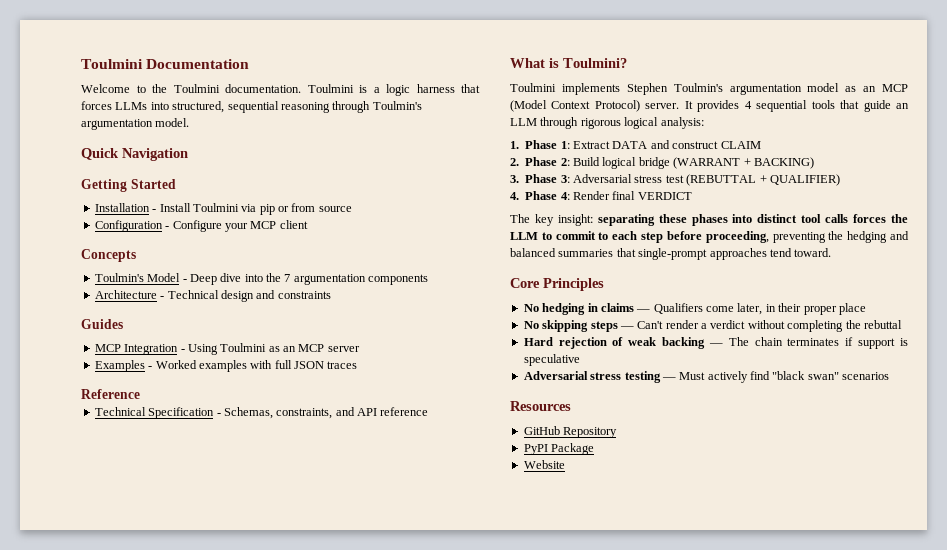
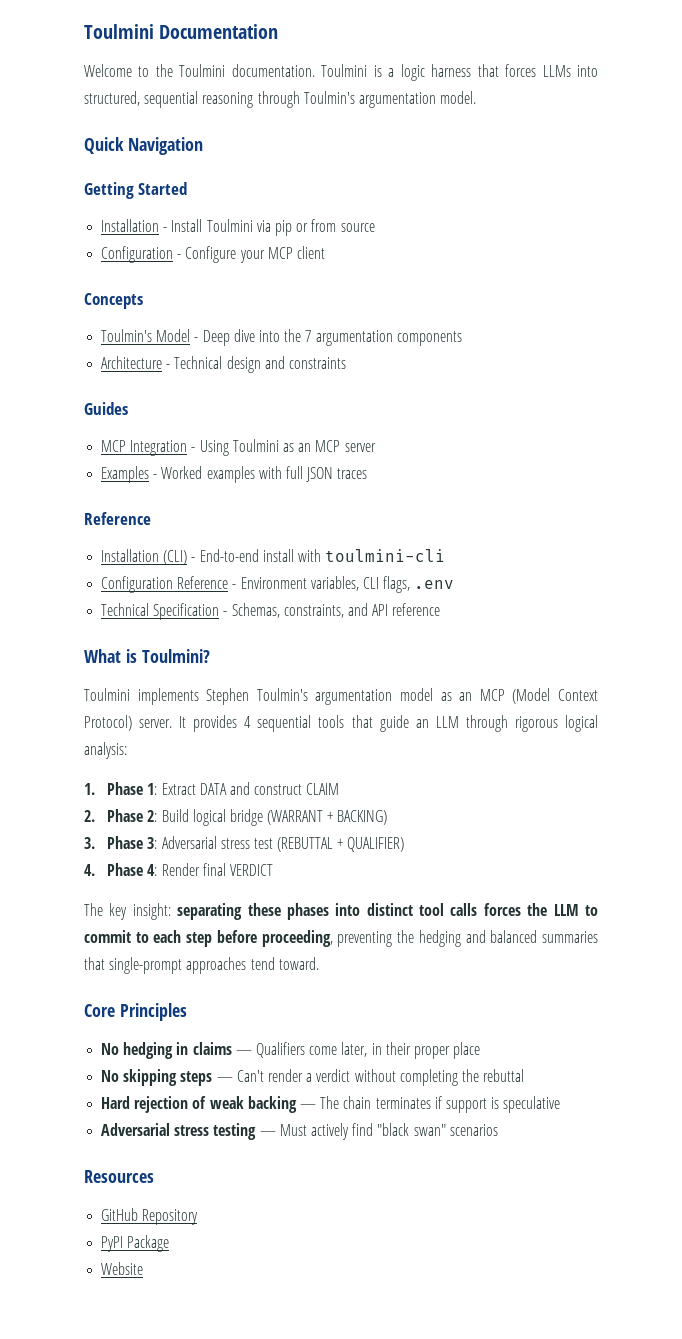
(140, 394) none -> [101,549,446,565] [101,576,455,593] // Installation (CLI) - End-to-end install with toulmini-cli // Configuration Reference - Environment variables, CLI flags, .env

